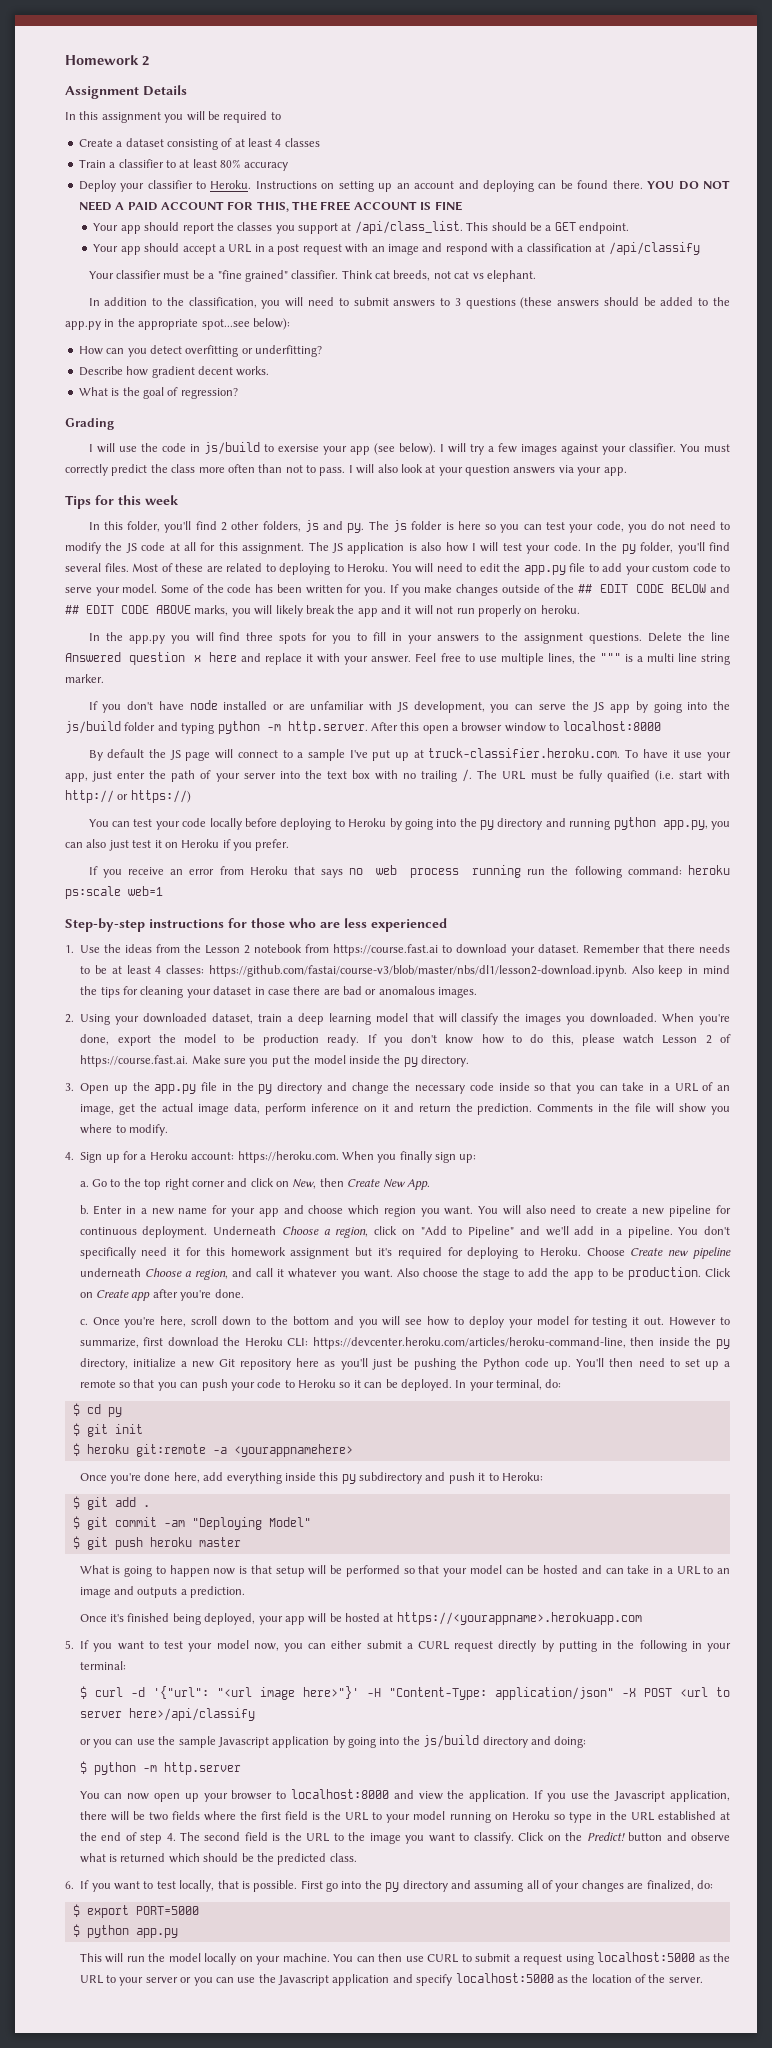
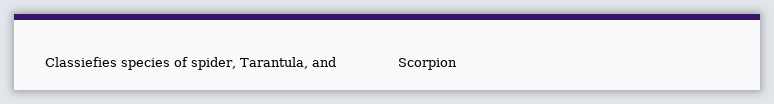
[65,55,149,66] [65,85,187,99] [65,111,281,123] [78,138,320,150] [78,159,289,171] [78,180,731,192] [78,201,462,212] [93,221,630,234] [93,242,700,255] [88,270,536,282] [88,297,730,309] [65,318,290,330] [78,345,322,357] [78,366,270,378] [78,387,238,399] [65,418,114,430] [88,442,730,455] [65,464,627,476] [65,495,179,509] [88,520,730,533] [65,542,730,554] [65,563,730,575] [65,584,731,596] [65,605,580,617] [88,632,730,644] [65,652,731,665] [65,674,104,683] [88,700,731,713] [65,721,661,734] [88,748,731,761] [65,769,730,782] [65,790,191,803] [88,817,731,830] [65,839,290,851] [88,865,730,878] [65,886,163,899] [65,918,447,932] [65,944,731,956] [80,965,730,977] [80,986,478,998] [65,1013,730,1025] [80,1034,732,1046] [80,1055,469,1067] [65,1082,731,1094] [80,1103,730,1115] [80,1124,168,1136] [65,1151,477,1163] [79,1178,430,1190] [79,1205,732,1217] [79,1226,731,1238] [79,1247,731,1259] [79,1267,731,1280] [79,1289,244,1301] [79,1316,730,1328] [79,1337,731,1349] [79,1358,731,1370] [79,1379,562,1391] [72,1403,122,1417] [72,1423,143,1437] [72,1443,353,1457] [79,1472,543,1484] [72,1496,150,1510] [72,1516,311,1530] [72,1536,241,1550] [79,1565,731,1577] [79,1586,246,1598] [79,1612,642,1625] [65,1640,731,1652] [80,1661,127,1670] [79,1686,731,1700] [79,1708,255,1721] [79,1735,587,1748] [79,1761,241,1775] [79,1789,731,1802] [79,1811,730,1823] [79,1832,731,1844] [79,1853,357,1865] [65,1880,713,1892] [72,1904,199,1918] [72,1924,178,1938] [79,1952,731,1965] [79,1973,703,1986] Homework 2 // Assignment Details // In this assignment you will be required to // Create a dataset consisting of at least 4 classes // Train a classifier to at least 80% accuracy // Deploy your classifier to Heroku. Instructions on setting up an account and deploying can be found there. YOU DO NOT NEED A PAID ACCOUNT FOR THIS, THE FREE ACCOUNT IS FINE // Your app should report the classes you support at /api/class_list. This should be a GET endpoint. // Your app should accept a URL in a post request with an image and respond with a classification at /api/classify // Your classifier must be a "fine grained" classifier. Think cat breeds, not cat vs elephant. // In addition to the classification, you will need to submit answers to 3 questions (these answers should be added to the app.py in the appropriate spot...see below): // How can you detect overfitting or underfitting? // Describe how gradient decent works. // What is the goal of regression? // Grading // I will use the code in js/build to exersise your app (see below). I will try a few images against your classifier. You must correctly predict the class more often than not to pass. I will also look at your question answers via your app. // Tips for this week // In this folder, you'll find 2 other folders, js and py. The js folder is here so you can test your code, you do not need to modify the JS code at all for this assignment. The JS application is also how I will test your code. In the py folder, you'll find several files. Most of these are related to deploying to Heroku. You will need to edit the app.py file to add your custom code to serve your model. Some of the code has been written for you. If you make changes outside of the ## EDIT CODE BELOW and ## EDIT CODE ABOVE marks, you will likely break the app and it will not run properly on heroku. // In the app.py you will find three spots for you to fill in your answers to the assignment questions. Delete the line Answered question x here and replace it with your answer. Feel free to use multiple lines, the """ is a multi line string marker. // If you don't have node installed or are unfamiliar with JS development, you can serve the JS app by going into the js/build folder and typing python -m http.server. After this open a browser window to localhost:8000 // By default the JS page will connect to a sample I've put up at truck-classifier.heroku.com. To have it use your app, just enter the path of your server into the text box with no trailing /. The URL must be fully quaified (i.e. start with http:// or https://) // You can test your code locally before deploying to Heroku by going into the py directory and running python app.py, you can also just test it on Heroku if you prefer. // If you receive an error from Heroku that says no web process running run the following command: heroku ps:scale web=1 // Step-by-step instructions for those who are less experienced // 1. Use the ideas from the Lesson 2 notebook from https://course.fast.ai to download your dataset. Remember that there needs to be at least 4 classes: https://github.com/fastai/course-v3/blob/master/nbs/dl1/lesson2-download.ipynb. Also keep in mind the tips for cleaning your dataset in case there are bad or anomalous images. // 2. Using your downloaded dataset, train a deep learning model that will classify the images you downloaded. When you're done, export the model to be production ready. If you don't know how to do this, please watch Lesson 2 of https://course.fast.ai. Make sure you put the model inside the py directory. // 3. Open up the app.py file in the py directory and change the necessary code inside so that you can take in a URL of an image, get the actual image data, perform inference on it and return the prediction. Comments in the file will show you where to modify. // 4. Sign up for a Heroku account: https://heroku.com. When you finally sign up: // a. Go to the top right corner and click on New, then Create New App. // b. Enter in a new name for your app and choose which region you want. You will also need to create a new pipeline for continuous deployment. Underneath Choose a region, click on "Add to Pipeline" and we'll add in a pipeline. You don't specifically need it for this homework assignment but it's required for deploying to Heroku. Choose Create new pipeline underneath Choose a region, and call it whatever you want. Also choose the stage to add the app to be production. Click on Create app after you're done. // c. Once you're here, scroll down to the bottom and you will see how to deploy your model for testing it out. However to summarize, first download the Heroku CLI: https://devcenter.heroku.com/articles/heroku-command-line, then inside the py directory, initialize a new Git repository here as you'll just be pushing the Python code up. You'll then need to set up a remote so that you can push your code to Heroku so it can be deployed. In your terminal, do: // $ cd py // $ git init // $ heroku git:remote -a <yourappnamehere> // Once you're done here, add everything inside this py subdirectory and push it to Heroku: // $ git add . // $ git commit -am "Deploying Model" // $ git push heroku master // What is going to happen now is that setup will be performed so that your model can be hosted and can take in a URL to an image and outputs a prediction. // Once it's finished being deployed, your app will be hosted at https://<yourappname>.herokuapp.com // 5. If you want to test your model now, you can either submit a CURL request directly by putting in the following in your terminal: // $ curl -d '{"url": "<url image here>"}' -H "Content-Type: application/json" -X POST <url to server here>/api/classify // or you can use the sample Javascript application by going into the js/build directory and doing: // $ python -m http.server // You can now open up your browser to localhost:8000 and view the application. If you use the Javascript application, there will be two fields where the first field is the URL to your model running on Heroku so type in the URL established at the end of step 4. The second field is the URL to the image you want to classify. Click on the Predict! button and observe what is returned which should be the predicted class. // 6. If you want to test locally, that is possible. First go into the py directory and assuming all of your changes are finalized, do: // $ export PORT=5000 // $ python app.py // This will run the model locally on your machine. You can then use CURL to submit a request using localhost:5000 as the URL to your server or you can use the Javascript application and specify localhost:5000 as the location of the server. -> [45,57,457,70] Classiefies species of spider, Tarantula, and Scorpion

